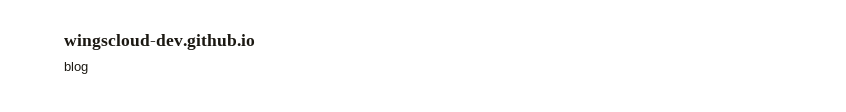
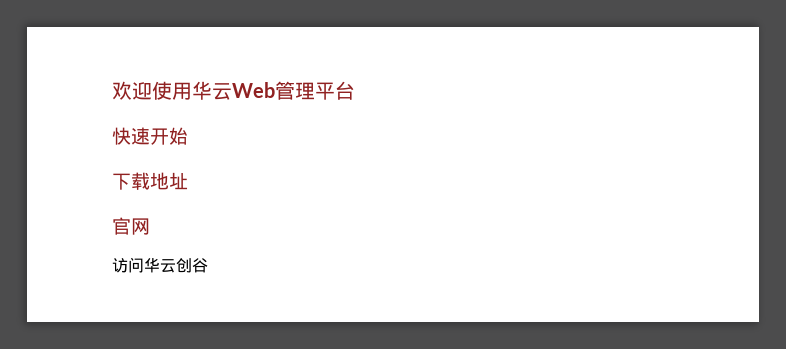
[64,34,255,50] [64,62,88,74] wingscloud-dev.github.io // blog -> [112,81,355,100] [112,127,188,145] [112,172,188,190] [112,217,150,235] [112,257,208,273] 欢迎使用华云Web管理平台 // 快速开始 // 下载地址 // 官网 // 访问华云创谷

